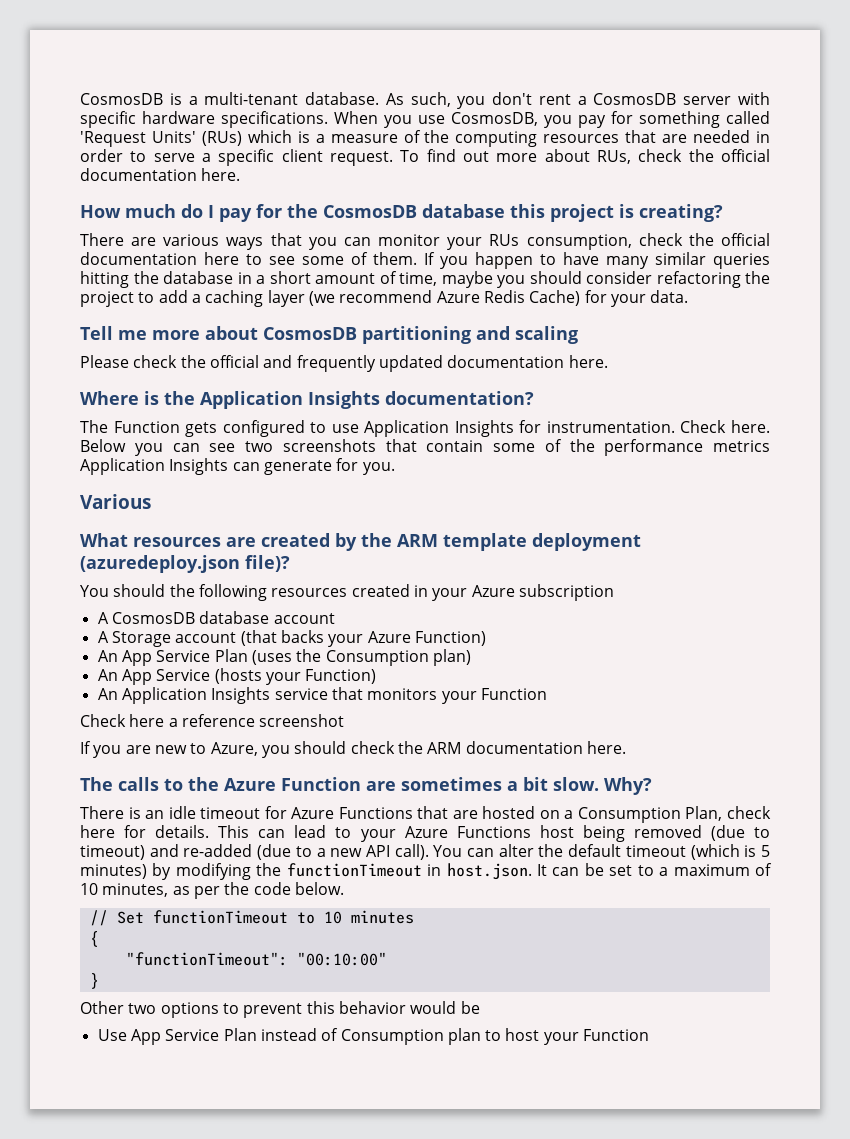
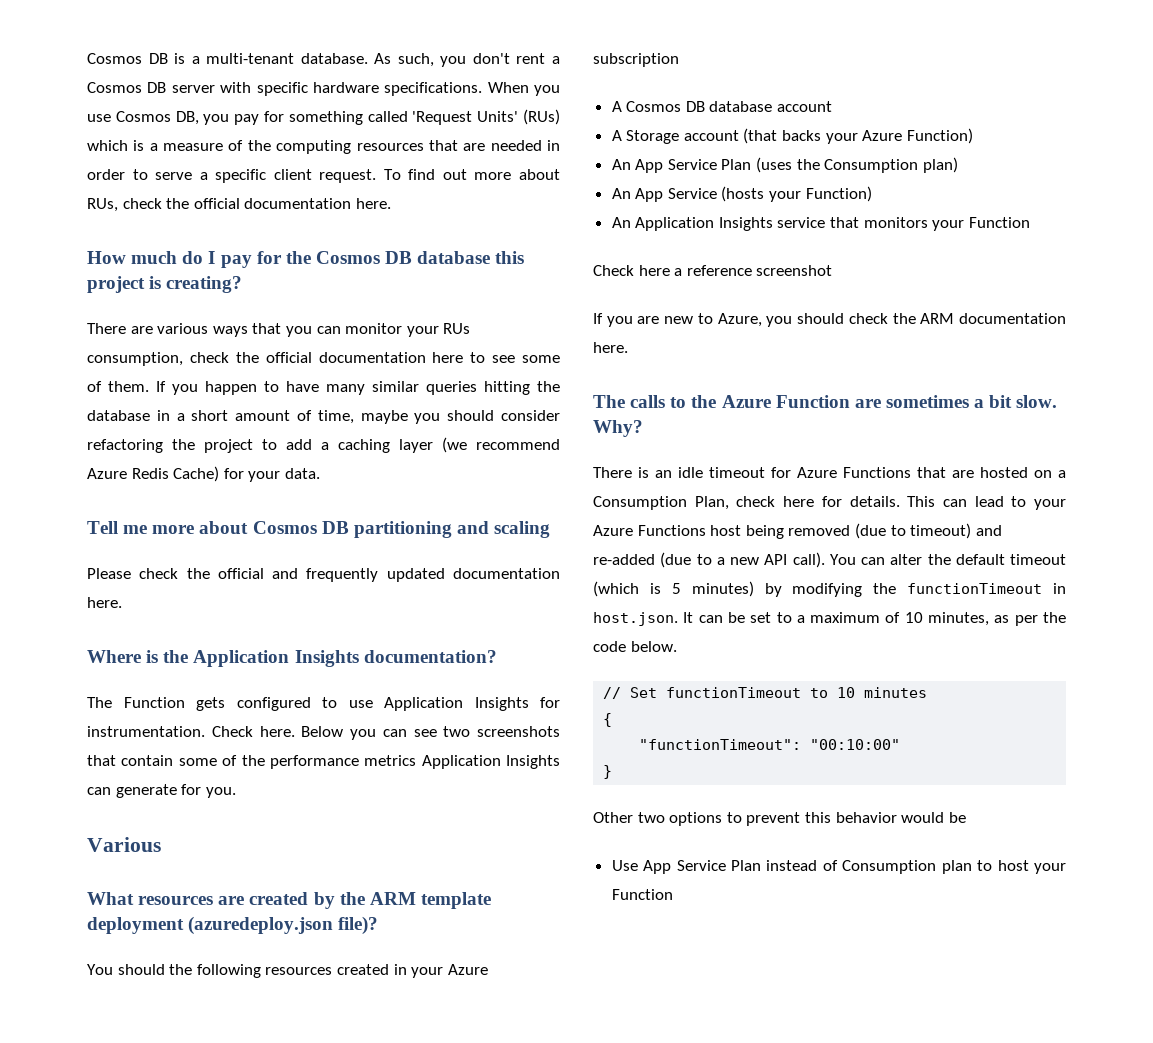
[80,93,163,105] CosmosDB -> [87,53,168,64] Cosmos DB
[593,93,677,105] CosmosDB -> [87,82,167,93] Cosmos DB
[451,112,538,126] CosmosDB, -> [115,111,199,125] Cosmos DB,
[323,205,417,218] CosmosDB -> [315,251,413,264] Cosmos DB
[262,327,357,340] CosmosDB -> [252,521,349,534] Cosmos DB
[111,612,195,624] CosmosDB -> [626,101,705,112] Cosmos DB

